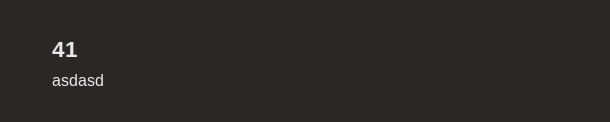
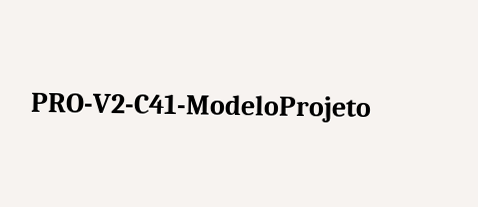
[52,42,78,57] [52,74,104,86] 41 // asdasd -> [30,91,372,124] PRO-V2-C41-ModeloProjeto

